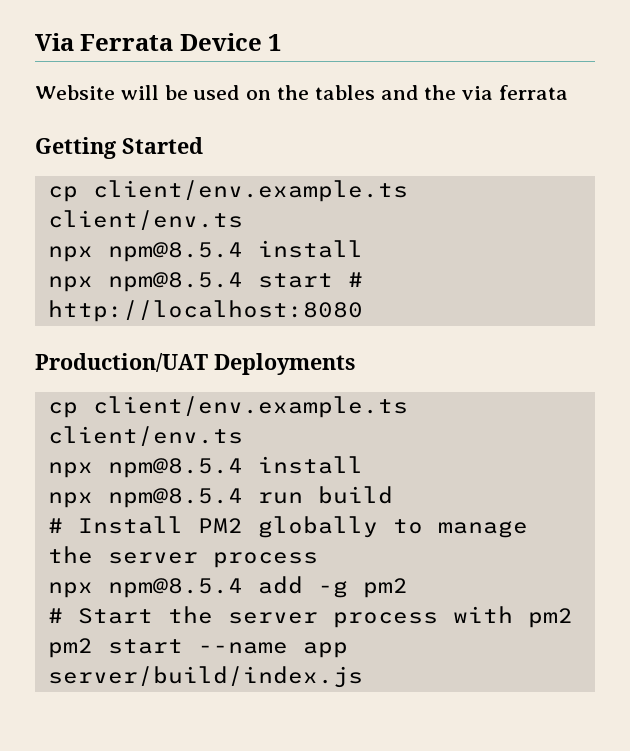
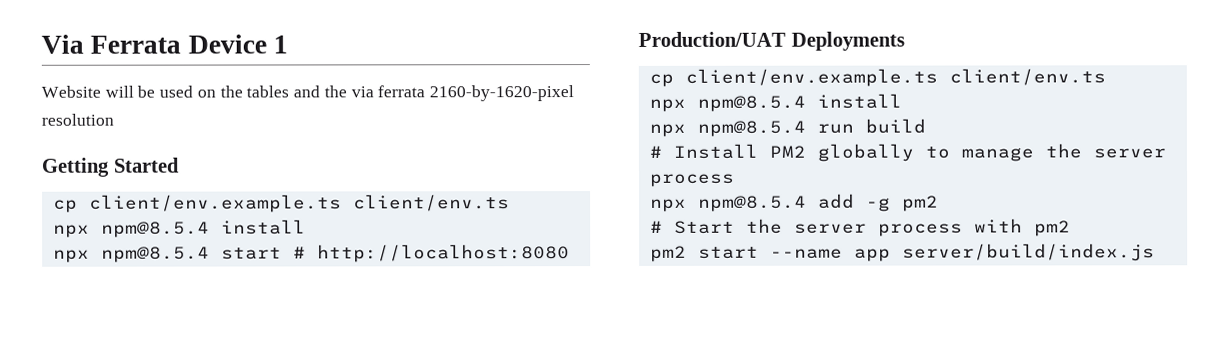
(569, 92) none -> [428,85,574,102] [41,113,114,126] 2160-by-1620-pixel resolution

